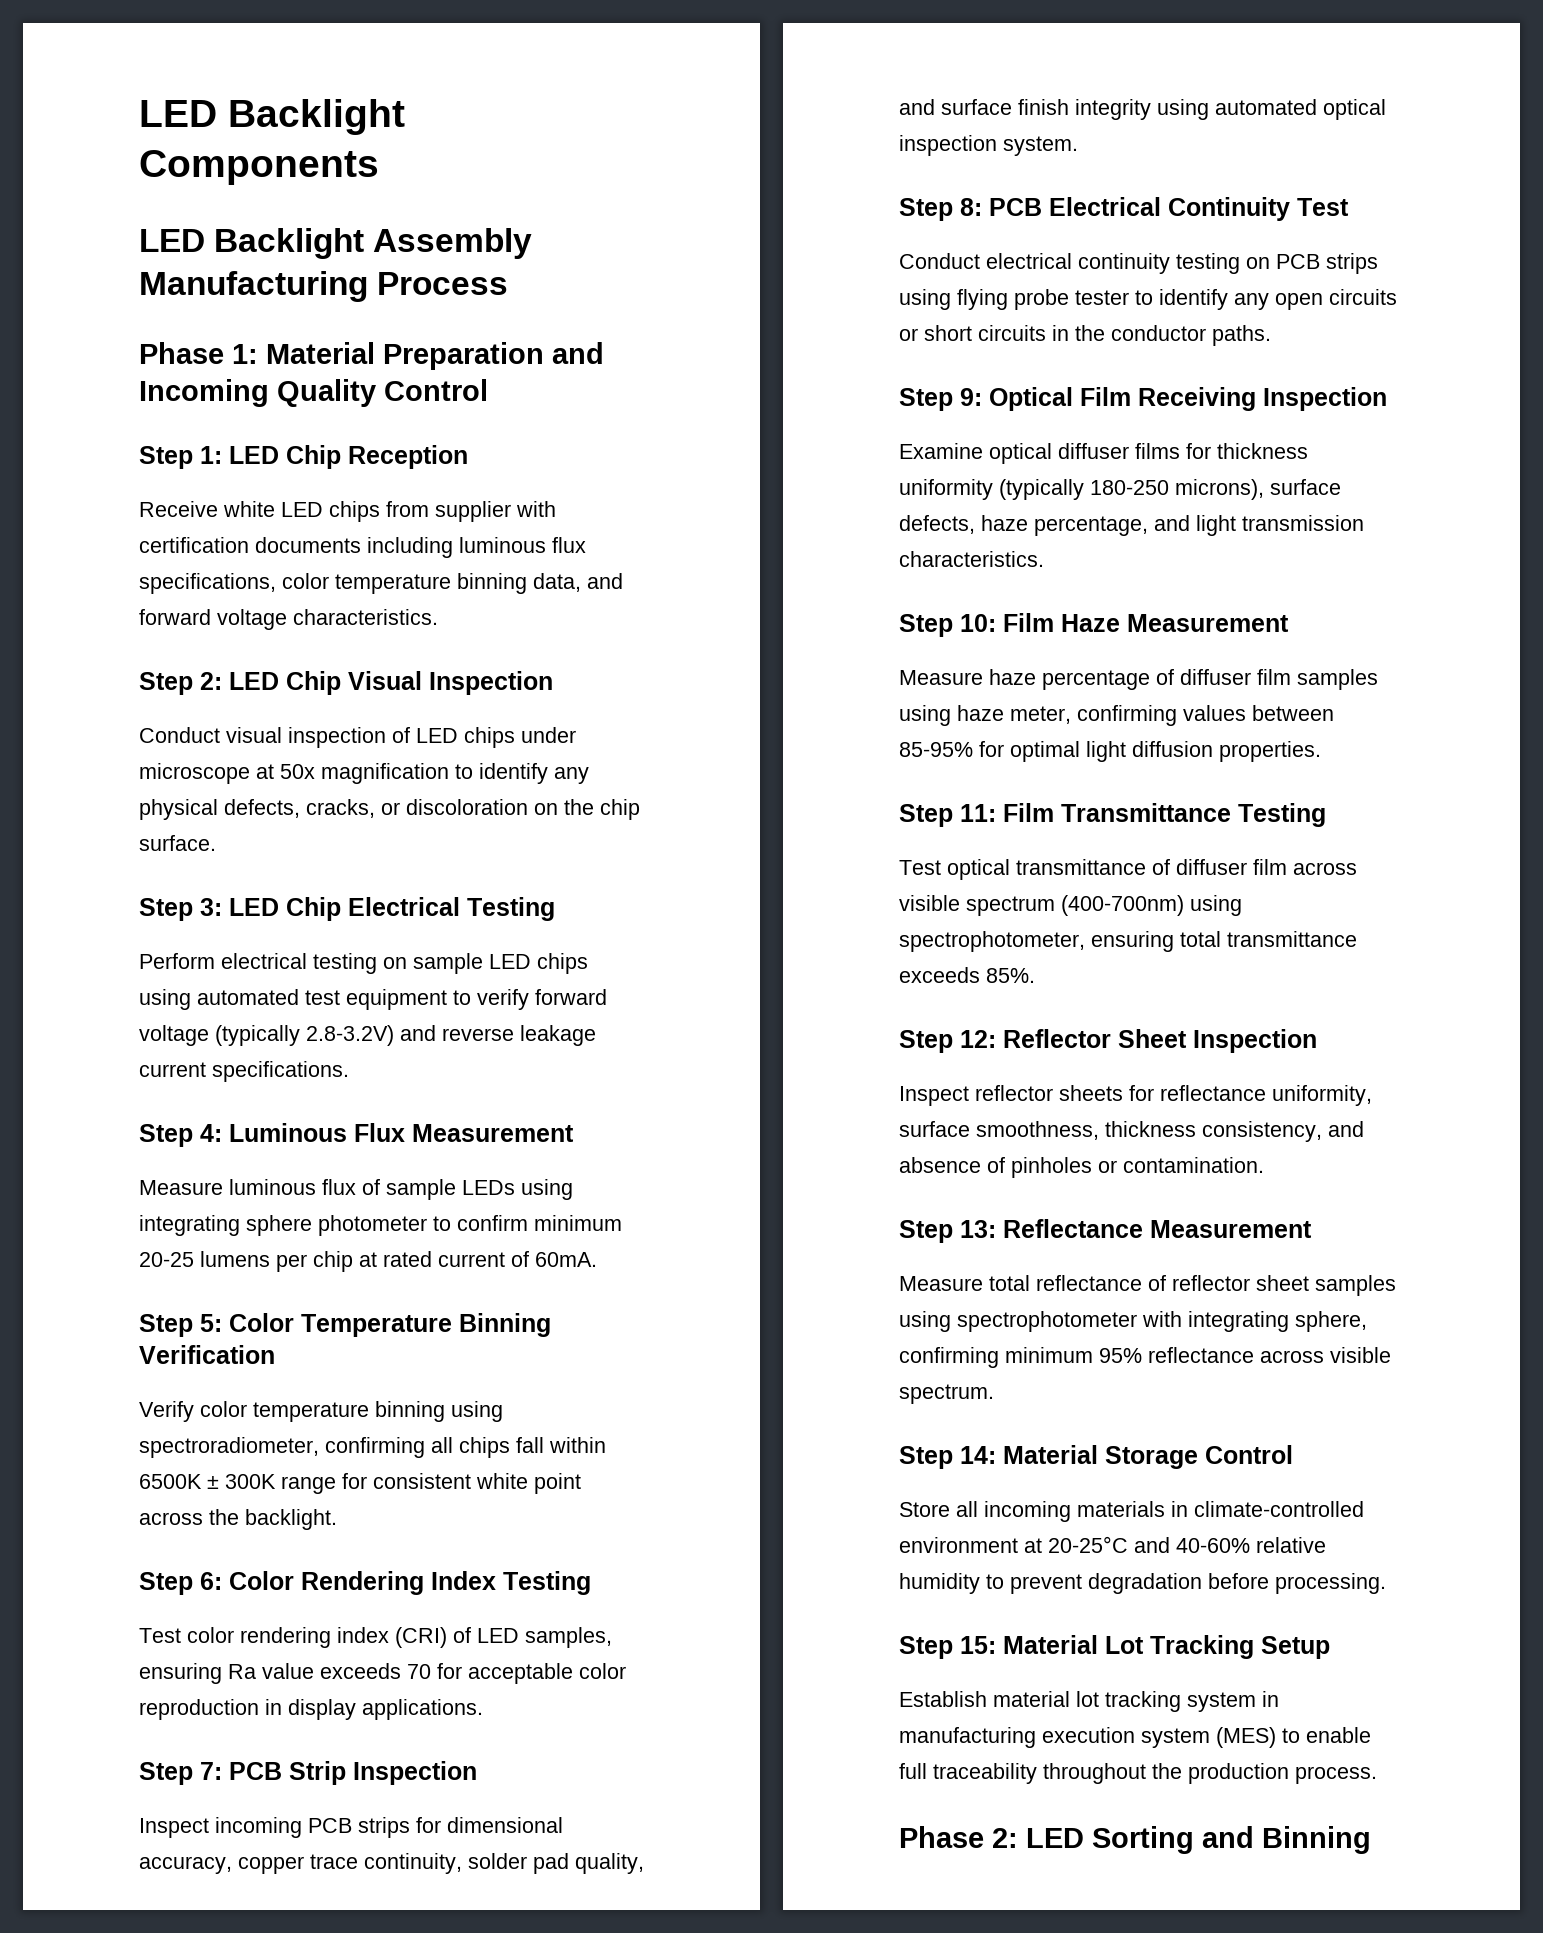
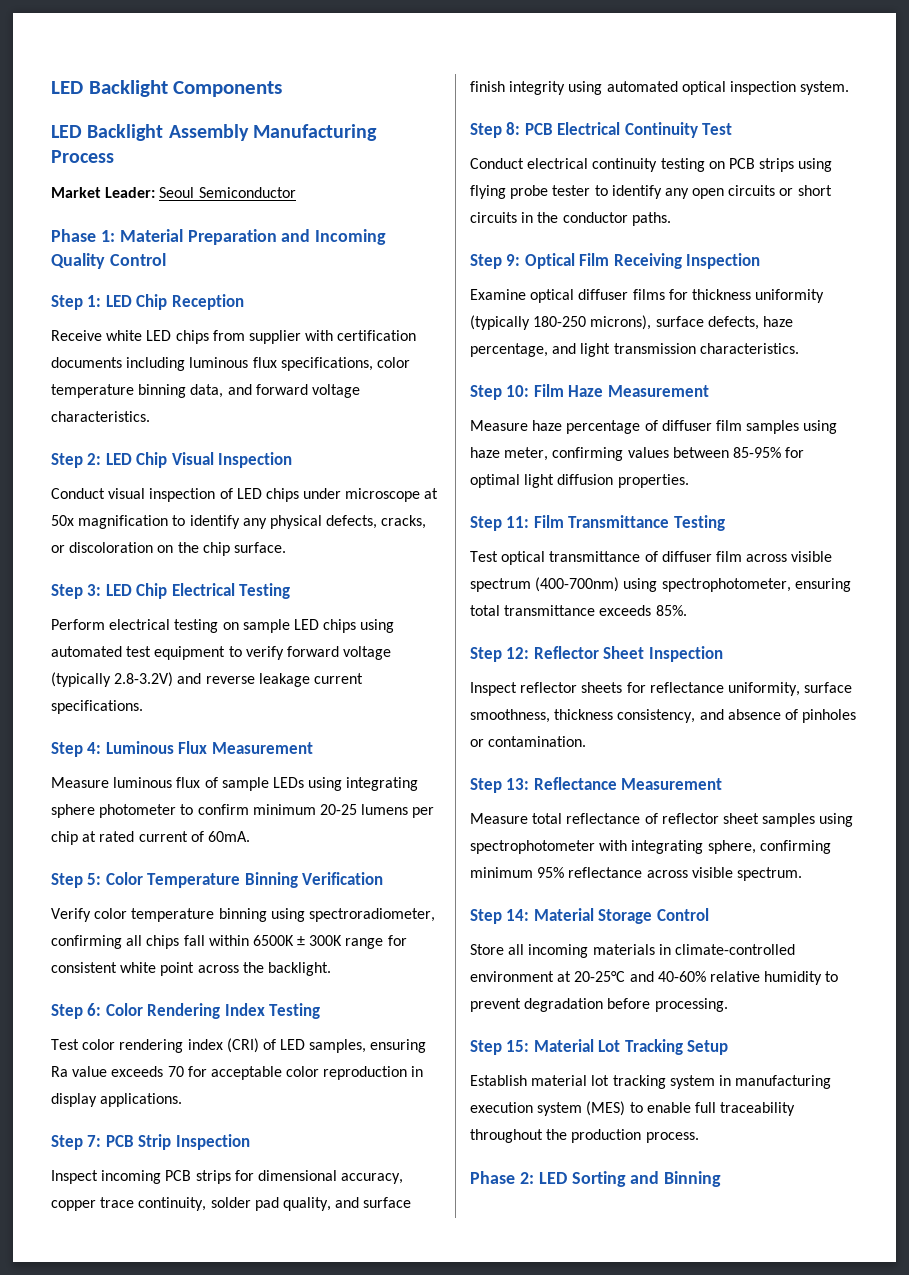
(509, 283) none -> [51,187,296,198] // Market Leader: Seoul Semiconductor

